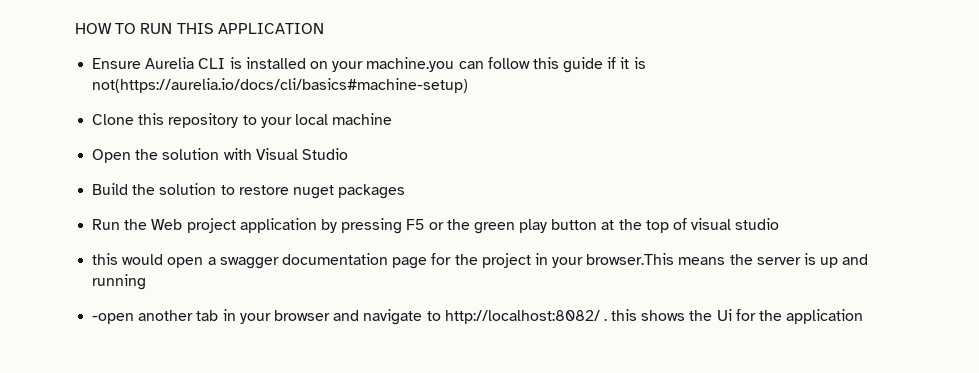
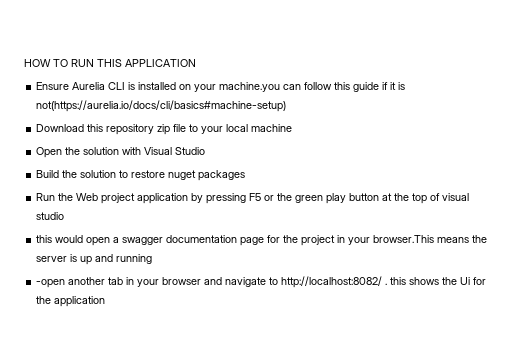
[92,114,135,125] Clone -> [36,124,85,132] Download
(239, 120) none -> [157,124,187,135] zip file

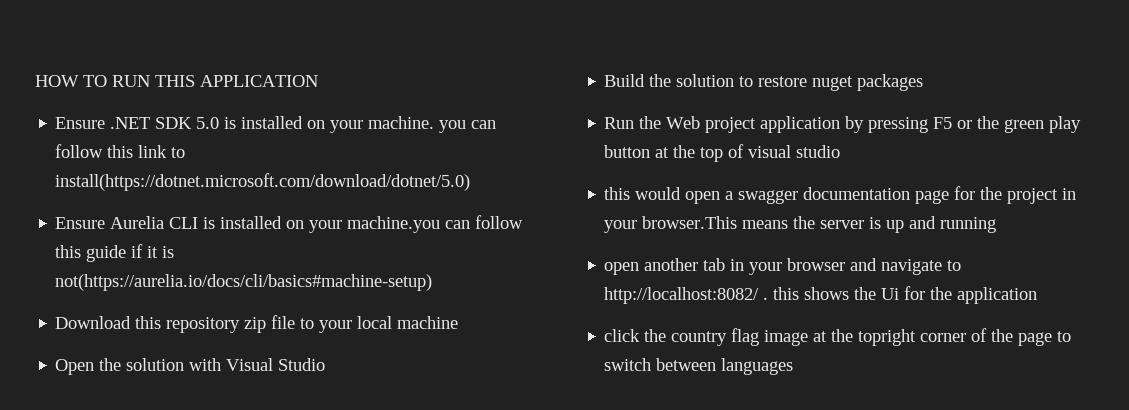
(196, 63) none -> [55,116,497,133] [55,144,186,158] [55,173,471,191] // Ensure .NET SDK 5.0 is installed on your machine. you can follow this link to install(https://dotnet.microsoft.com/download/dotnet/5.0)
[36,279,66,288] -open -> [604,262,640,275] open
(106, 301) none -> [604,328,1072,346] [604,358,794,375] // click the country flag image at the topright corner of the page to switch between languages

